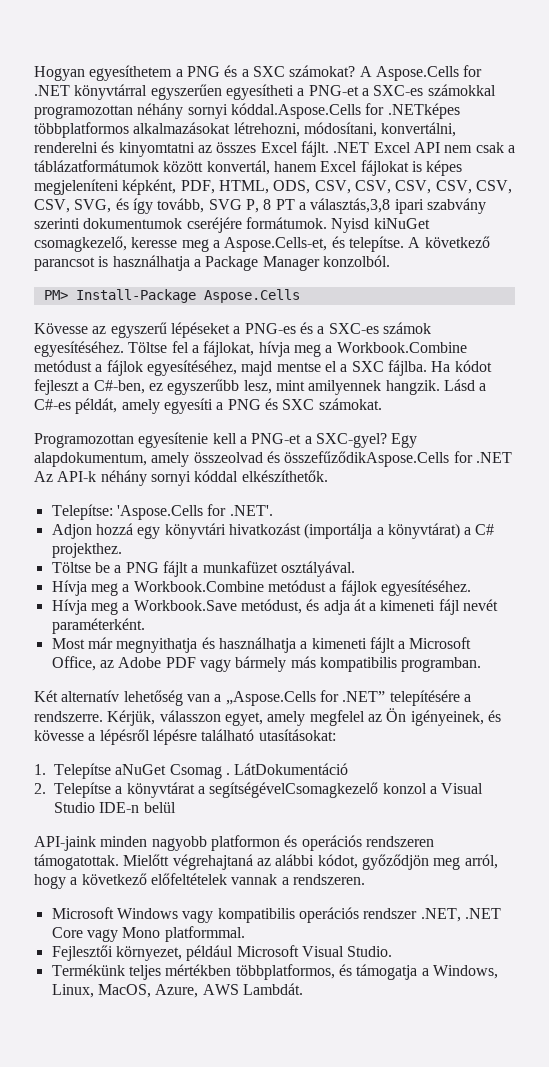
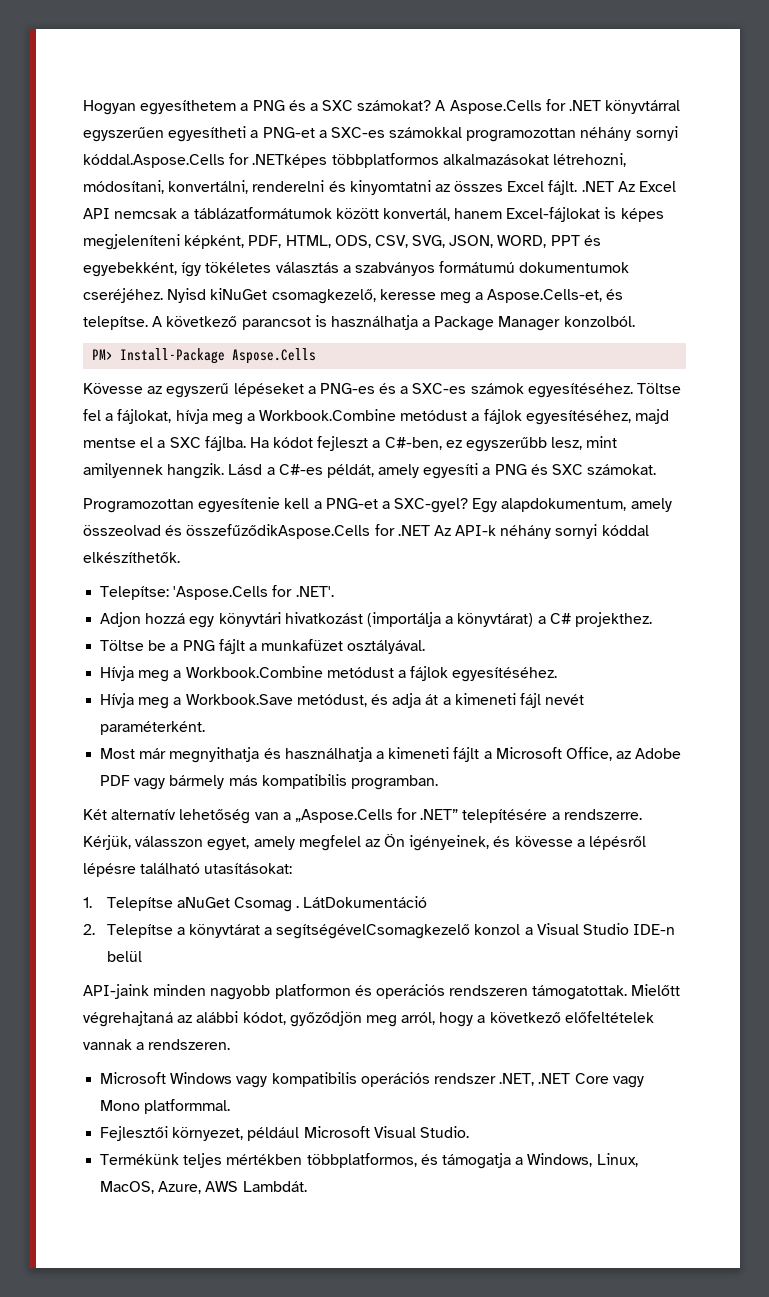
(370, 147) none -> [617,181,635,192] Az
[444,142,504,153] nem csak -> [114,208,178,219] nemcsak
[320,160,409,176] Excel fájlokat -> [506,207,601,222] Excel-fájlokat
[354,180,512,194] [34,198,486,214] [34,217,327,233] CSV, CSV, CSV, CSV, CSV, SVG, és így tovább, SVG P, 8 PT a választás,3,8 ipari szabvány szerinti dokumentumok cseréjére formátumok. -> [412,235,601,248] [83,261,630,277] [83,288,163,303] SVG, JSON, WORD, PPT és egyebekként, így tökéletes választás a szabványos formátumú dokumentumok cseréjéhez.

